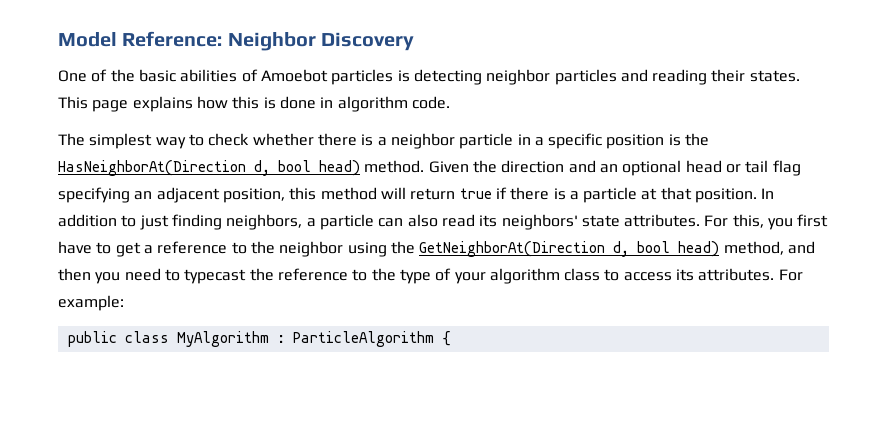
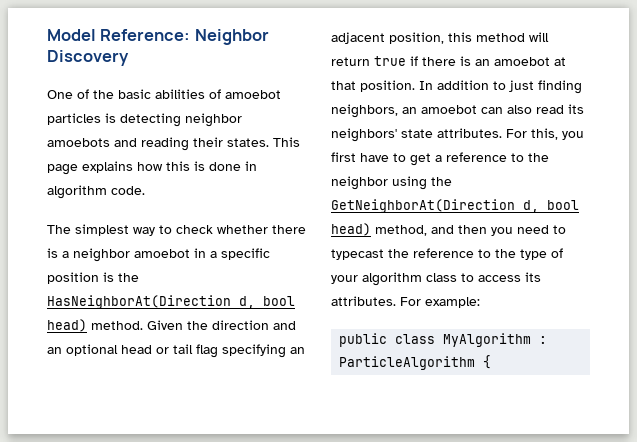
[260,69,328,82] Amoebot -> [225,90,281,99] amoebot
[554,69,617,85] particles -> [47,138,110,147] amoebots
[459,133,514,149] particle -> [134,249,190,258] amoebot
[569,187,638,203] a particle -> [475,57,550,66] an amoebot
[306,214,374,230] a particle -> [402,105,477,114] an amoebot

